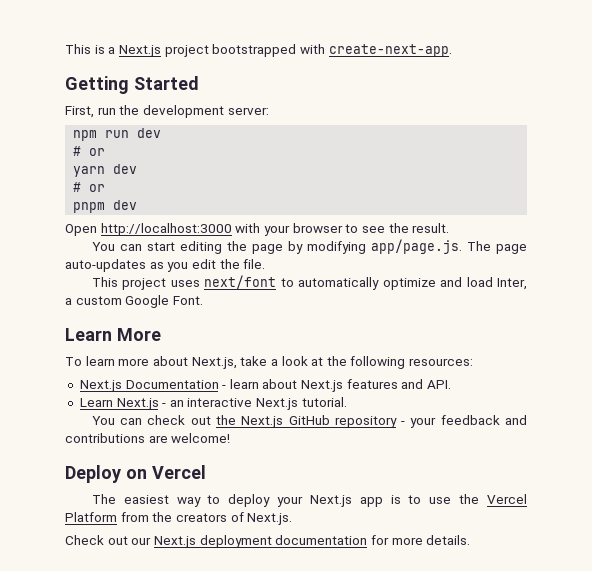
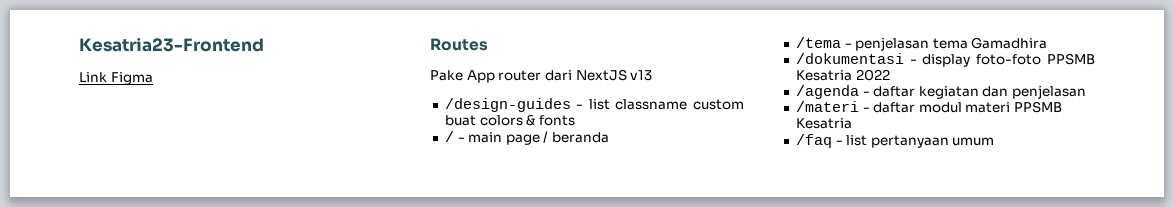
[65,44,452,57] [65,76,199,94] [65,105,269,118] [73,128,162,141] [73,146,106,156] [73,164,138,177] [73,182,106,192] [73,200,138,213] [65,223,450,236] [91,239,527,254] [65,259,266,272] [91,275,527,290] [65,295,203,308] [65,328,161,341] [65,356,474,369] [79,379,452,392] [79,397,347,410] [91,415,527,428] [65,433,231,443] [65,465,206,483] [91,494,527,507] [65,512,293,525] [65,535,471,548] This is a Next.js project bootstrapped with create-next-app. // Getting Started // First, run the development server: // npm run dev // # or // yarn dev // # or // pnpm dev // Open http://localhost:3000 with your browser to see the result. // You can start editing the page by modifying app/page.js. The page auto-updates as you edit the file. // This project uses next/font to automatically optimize and load Inter, a custom Google Font. // Learn More // To learn more about Next.js, take a look at the following resources: // Next.js Documentation - learn about Next.js features and API. // Learn Next.js - an interactive Next.js tutorial. // You can check out the Next.js GitHub repository - your feedback and contributions are welcome! // Deploy on Vercel // The easiest way to deploy your Next.js app is to use the Vercel Platform from the creators of Next.js. // Check out our Next.js deployment documentation for more details. -> [79,37,264,52] [79,72,153,85] [430,38,488,51] [430,69,653,83] [444,98,744,112] [444,115,575,126] [444,131,610,145] [795,37,1048,51] [795,53,1095,67] [795,69,890,81] [795,85,1087,99] [795,101,1063,113] [795,118,852,129] [795,134,995,148] Kesatria23-Frontend // Link Figma // Routes // Pake App router dari NextJS v13 // /design-guides - list classname custom buat colors & fonts // / - main page / beranda // /tema - penjelasan tema Gamadhira // /dokumentasi - display foto-foto PPSMB Kesatria 2022 // /agenda - daftar kegiatan dan penjelasan // /materi - daftar modul materi PPSMB Kesatria // /faq - list pertanyaan umum

